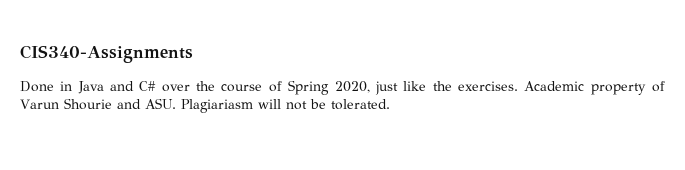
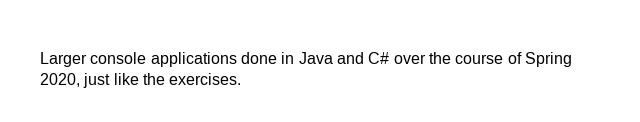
[20,45,193,63] [20,81,54,92] CIS340-Assignments // Done -> [40,52,277,67] Larger console applications done
[524,81,666,95] [20,98,390,113] Academic property of Varun Shourie and ASU. Plagiariasm will not be tolerated. -> (242, 79) none

